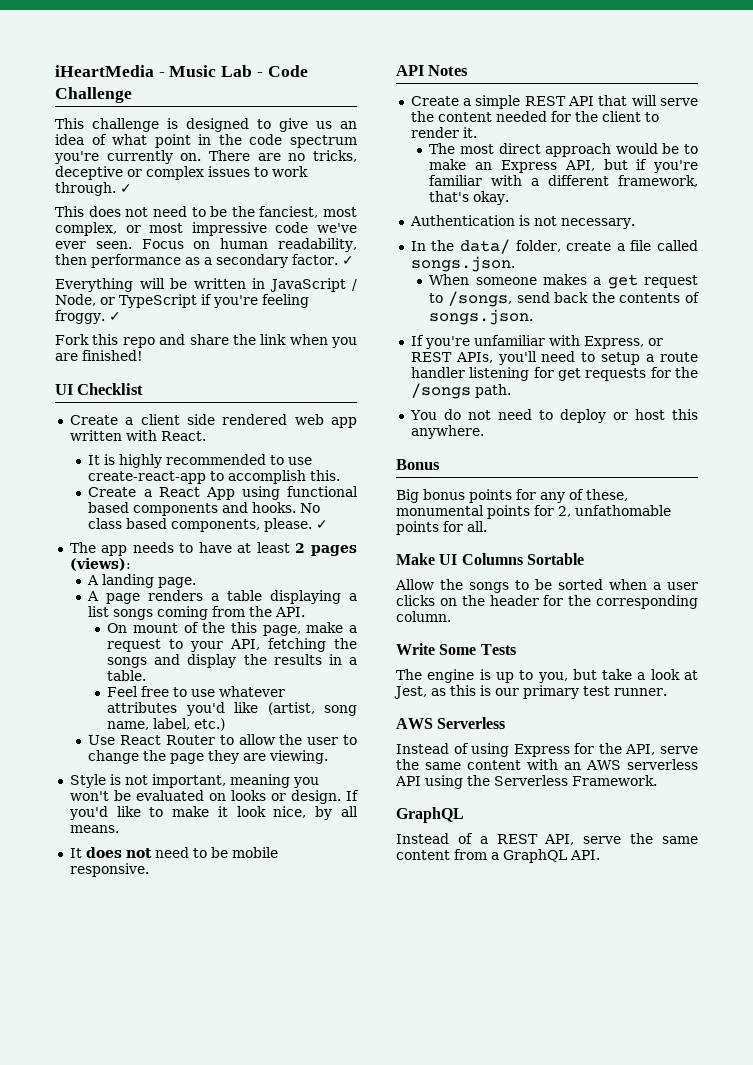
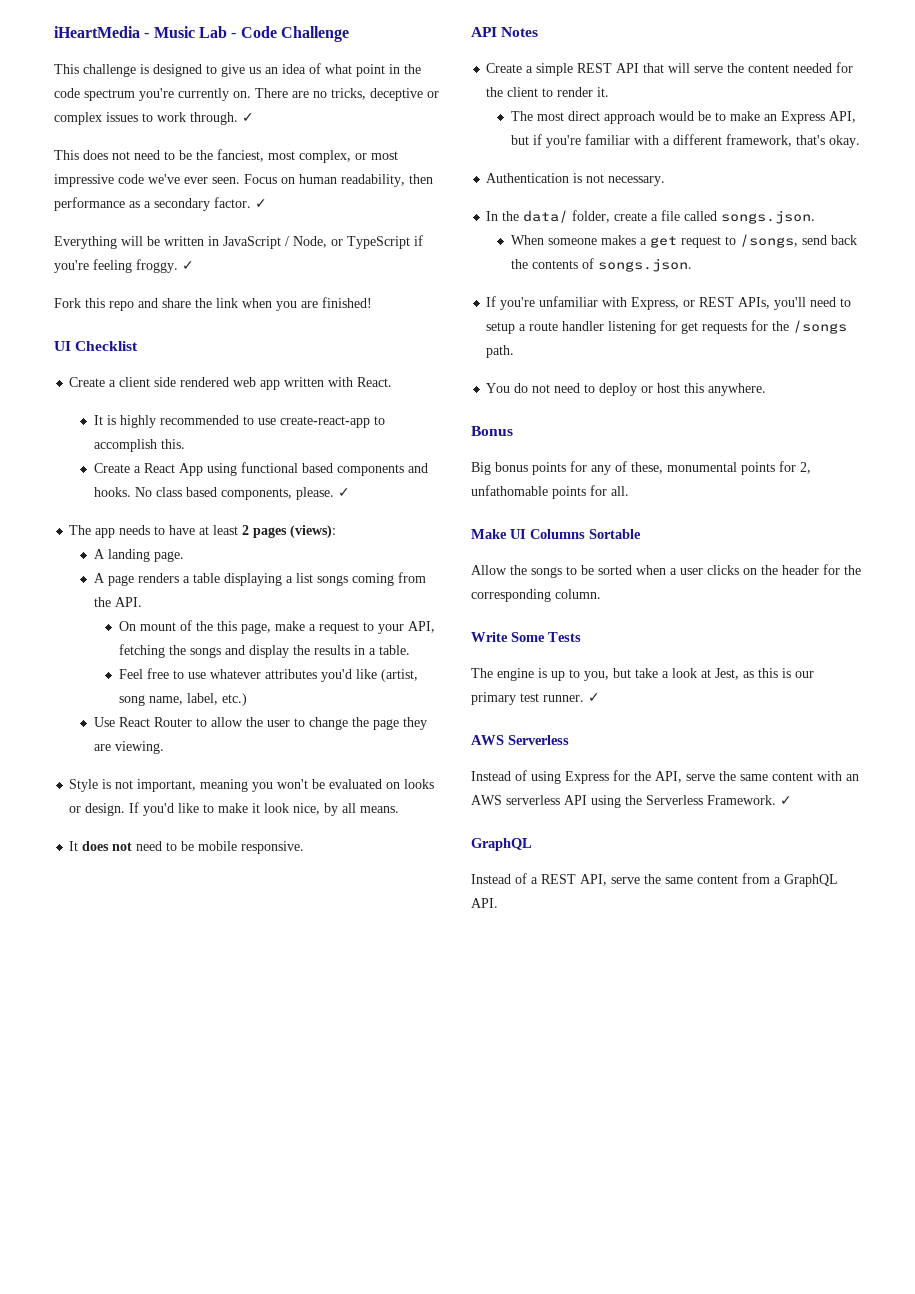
(667, 692) none -> [588,693,600,702] ✓
(657, 780) none -> [780,796,792,805] ✓

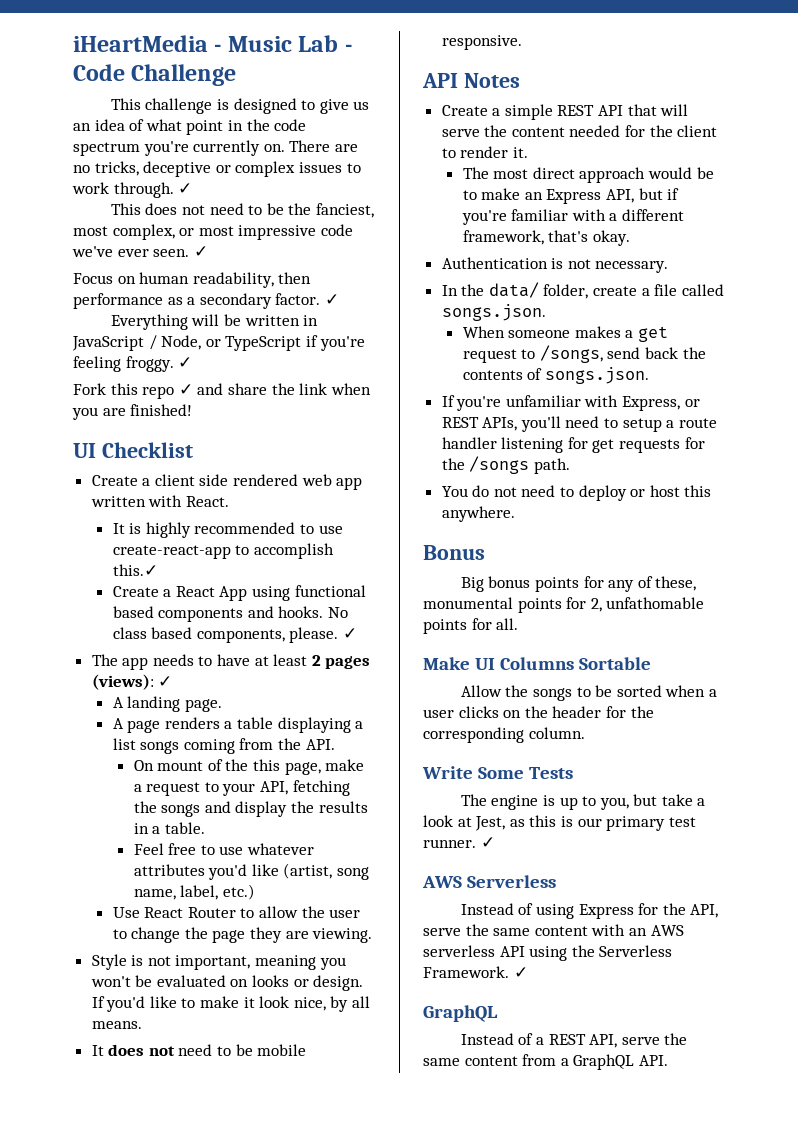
(240, 180) none -> [193,246,208,257] ✓ //
(134, 306) none -> [178,384,193,395] ✓
[161,439,186,449] this. -> [112,564,158,576] this.✓
(337, 531) none -> [158,676,173,687] ✓

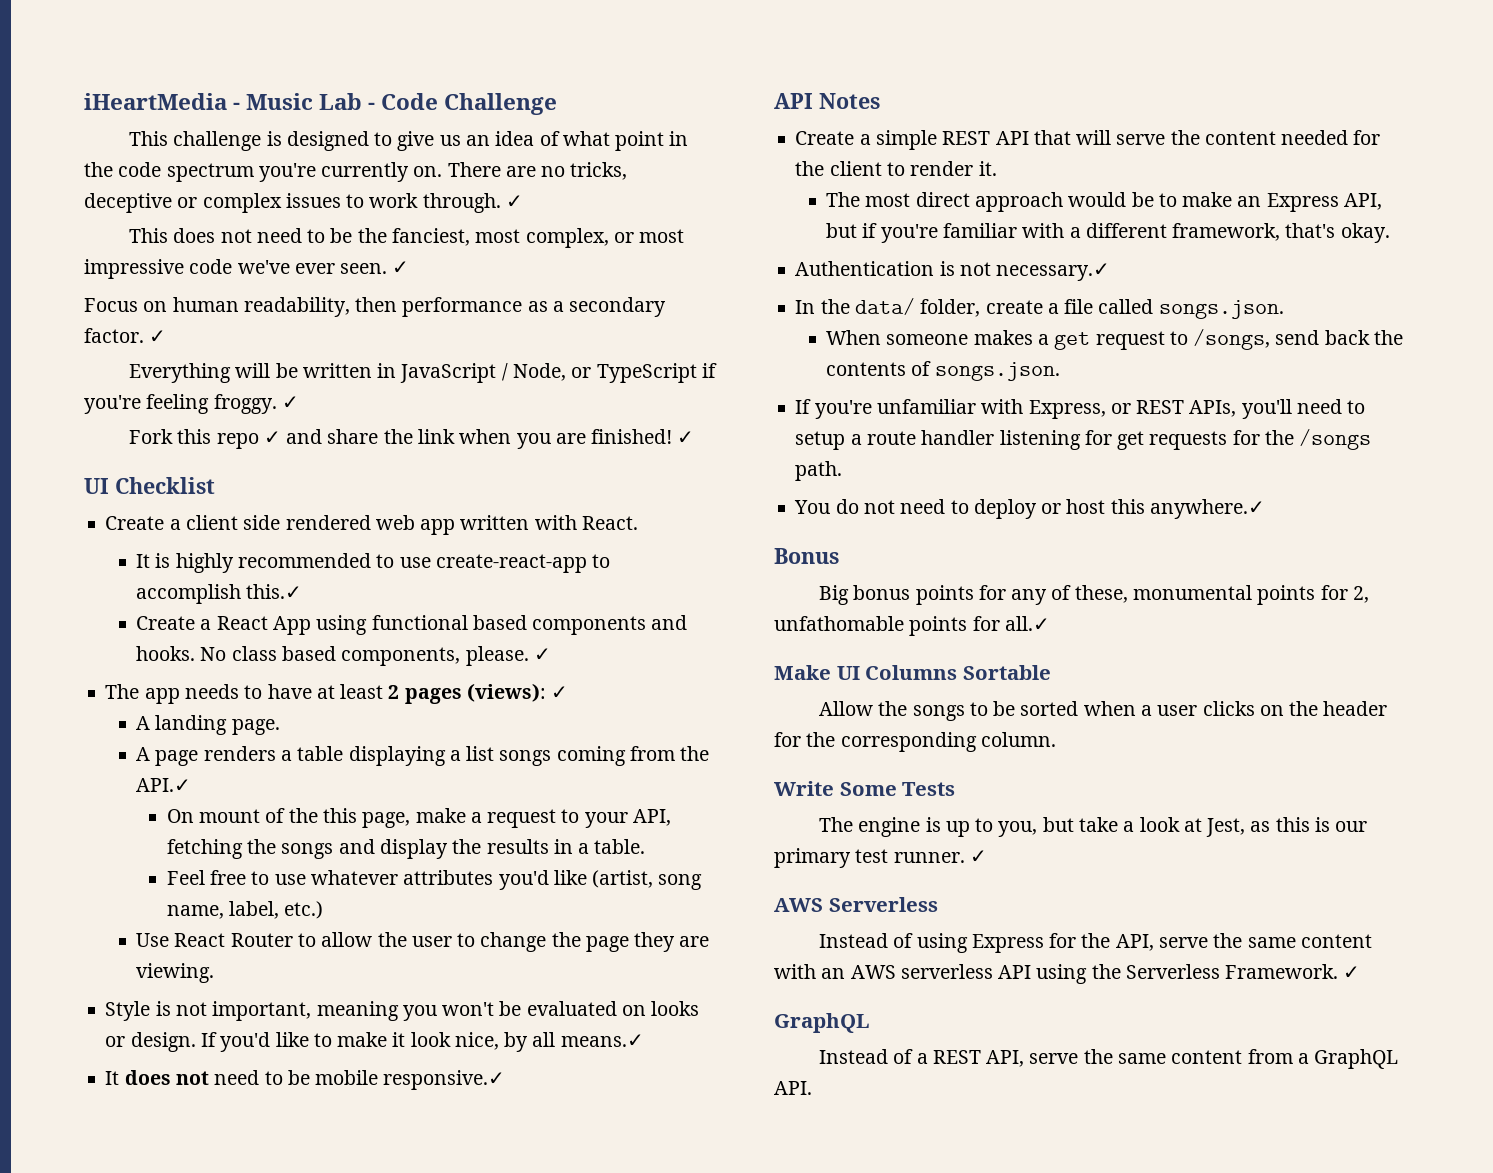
(193, 410) none -> [677,431,695,444] ✓
[305,739,335,750] API. -> [136,778,192,792] API.✓
[91,1021,142,1029] means. -> [560,1034,644,1047] means.✓
[441,35,522,50] responsive. -> [383,1070,506,1090] responsive.✓
[595,261,669,273] necessary. -> [996,263,1111,281] necessary.✓
[441,506,515,522] anywhere. -> [1149,499,1265,519] anywhere.✓
[496,618,519,630] all. -> [1004,616,1050,631] all.✓

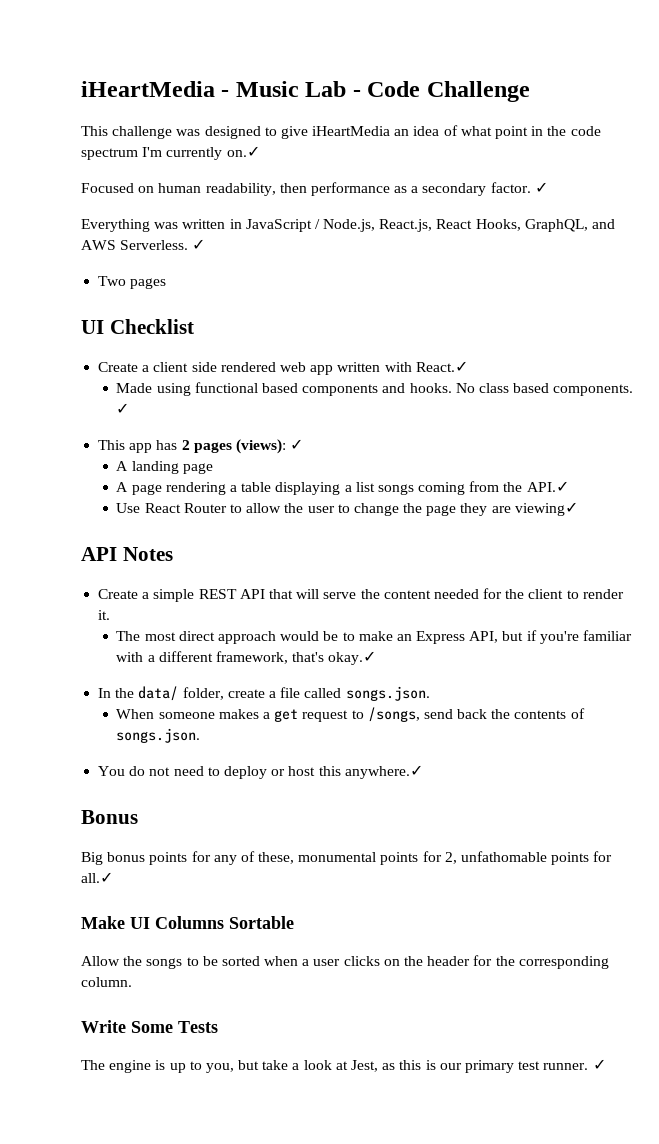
[266,131,282,146] is -> [176,129,201,136] was
[439,135,461,146] us -> [312,126,391,136] iHeartMedia
[258,162,628,182] [84,193,523,213] [129,228,685,248] [84,259,410,279] [84,298,138,312] you're currently on. There are no tricks, deceptive or complex issues to work through. ✓ // This does not need to be the fanciest, most complex, or most impressive code we've ever seen. ✓ // Focus -> [142,146,260,160] [81,183,134,193] I'm currently on.✓ // Focused
[235,363,298,378] will be -> [154,222,179,229] was
[512,363,717,383] [84,394,299,414] [129,429,695,449] Node, or TypeScript if you're feeling froggy. ✓ // Fork this repo ✓ and share the link when you are finished! ✓ -> [323,219,616,232] [81,239,206,250] [98,276,167,289] Node.js, React.js, React Hooks, GraphQL, and AWS Serverless. ✓ // Two pages
[581,516,638,530] [136,553,611,573] [136,584,303,604] [136,616,311,635] React. // It is highly recommended to use create-react-app to accomplish this.✓ // Create a React App -> [415,361,468,372] [116,383,153,393] React.✓ // Made
[341,646,551,666] [105,684,384,704] components, please. ✓ // The app needs to have at least -> [553,384,634,396] [116,403,130,414] [98,440,178,453] components. ✓ // This app has
[231,719,280,735] page. -> [182,463,213,474] page
[203,746,276,761] renders -> [165,482,226,495] rendering
[166,808,671,828] [166,839,646,859] [166,870,703,890] [166,901,324,919] // On mount of the this page, make a request to your API, fetching the songs and display the results in a table. // Feel free to use whatever attributes you'd like (artist, song name, label, etc.) -> (569, 486) none
[136,963,215,983] [105,1001,700,1021] [105,1032,644,1052] [105,1070,506,1090] viewing. // Style is not important, meaning you won't be evaluated on looks or design. If you'd like to make it look nice, by all means.✓ // It does not need to be mobile responsive.✓ -> [514,502,578,516] viewing✓
[1340,223,1390,243] [795,261,1111,281] okay. // Authentication is not necessary.✓ -> [328,651,377,665] okay.✓
[795,399,1366,419] [795,429,1372,450] [795,461,843,481] // If you're unfamiliar with Express, or REST APIs, you'll need to setup a route handler listening for get requests for the /songs path. -> (201, 735) none
[774,897,938,912] [819,933,1372,953] [774,964,1361,984] [774,1013,869,1033] [819,1049,1399,1069] [774,1081,812,1095] // AWS Serverless // Instead of using Express for the API, serve the same content with an AWS serverless API using the Serverless Framework. ✓ // GraphQL // Instead of a REST API, serve the same content from a GraphQL API. -> (606, 1064) none

